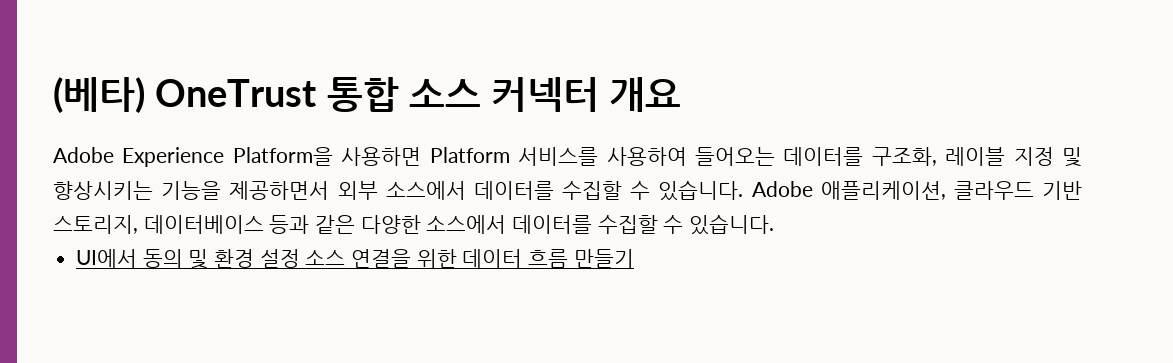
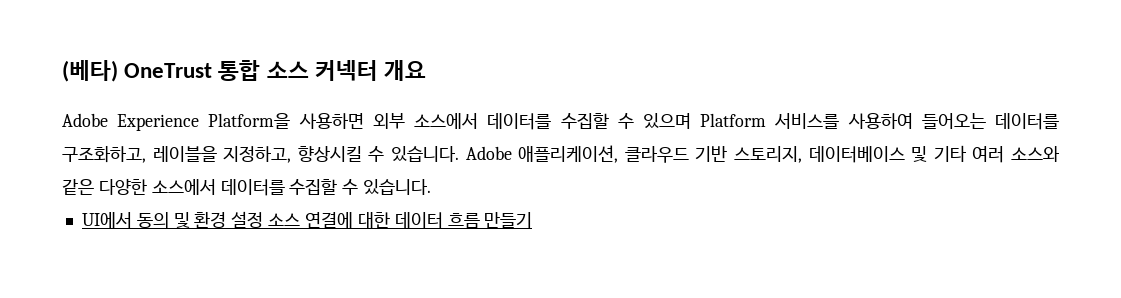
(422, 156) none -> [372,113,691,130] 외부 소스에서 데이터를 수집할 수 있으며
[871,147,1082,167] [53,181,623,200] 구조화, 레이블 지정 및 향상시키는 기능을 제공하면서 외부 소스에서 데이터를 수집할 -> [62,145,362,163] 구조화하고, 레이블을 지정하고, 향상시킬
[269,215,310,234] 등과 -> [911,145,1061,163] 및 기타 여러 소스와
[351,249,457,268] 연결을 위한 -> [304,212,390,228] 연결에 대한

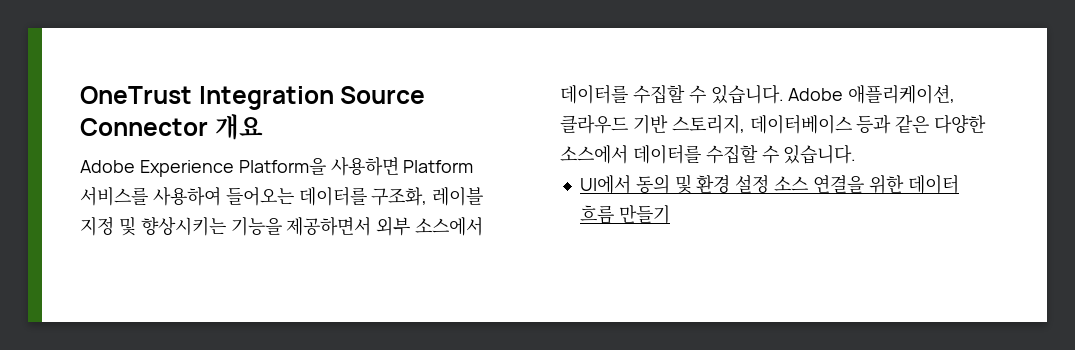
[62,60,378,82] (베타) OneTrust 통합 소스 커넥터 -> [80,86,426,110] [80,118,208,136] OneTrust Integration Source Connector
[372,113,691,130] 외부 소스에서 데이터를 수집할 수 있으며 -> (399, 166) none
[62,145,362,163] 구조화하고, 레이블을 지정하고, 향상시킬 -> [371,187,484,206] [80,216,484,236] [560,84,685,104] 구조화, 레이블 지정 및 향상시키는 기능을 제공하면서 외부 소스에서 데이터를 수집할
[911,145,1061,163] 및 기타 여러 소스와 -> [856,115,892,134] 등과
[304,212,390,228] 연결에 대한 -> [812,175,904,194] 연결을 위한

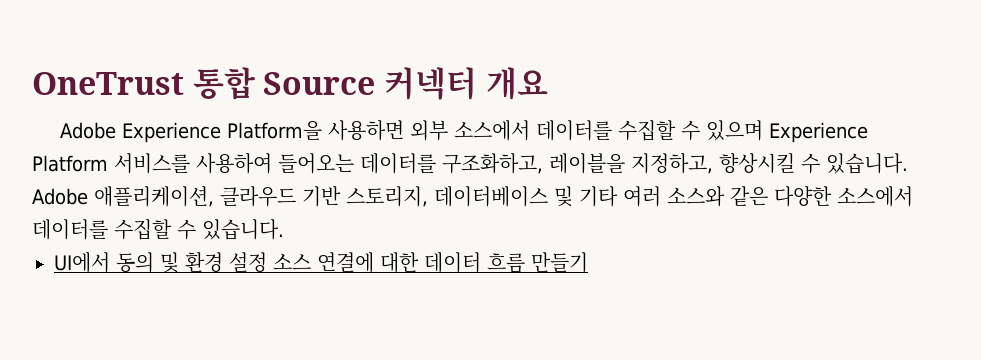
[198,86,426,110] [80,118,208,136] Integration Source Connector -> [192,67,477,100] 통합 Source 커넥터
(399, 166) none -> [409,120,868,143] 외부 소스에서 데이터를 수집할 수 있으며 Experience
[371,187,484,206] [80,216,484,236] [560,84,685,104] 구조화, 레이블 지정 및 향상시키는 기능을 제공하면서 외부 소스에서 데이터를 수집할 -> [442,153,795,174] 구조화하고, 레이블을 지정하고, 향상시킬
[856,115,892,134] 등과 -> [554,186,725,207] 및 기타 여러 소스와
[812,175,904,194] 연결을 위한 -> [317,252,419,273] 연결에 대한

